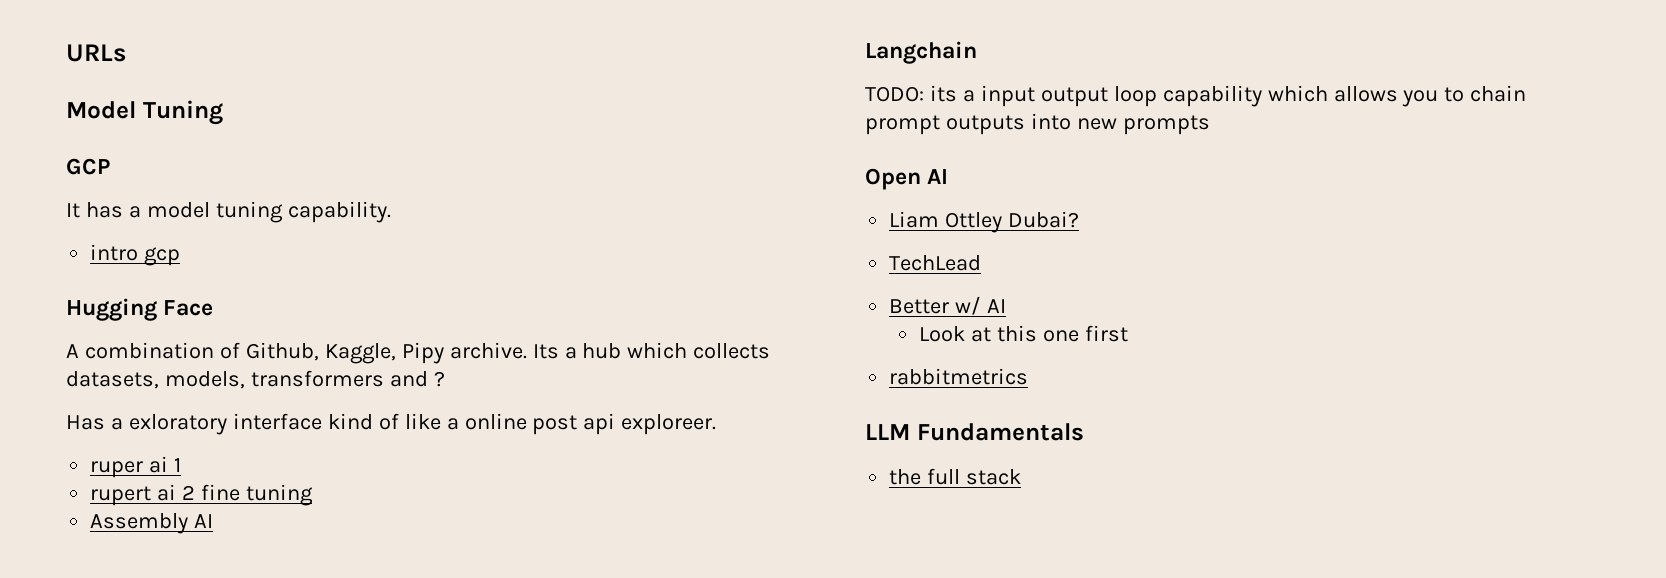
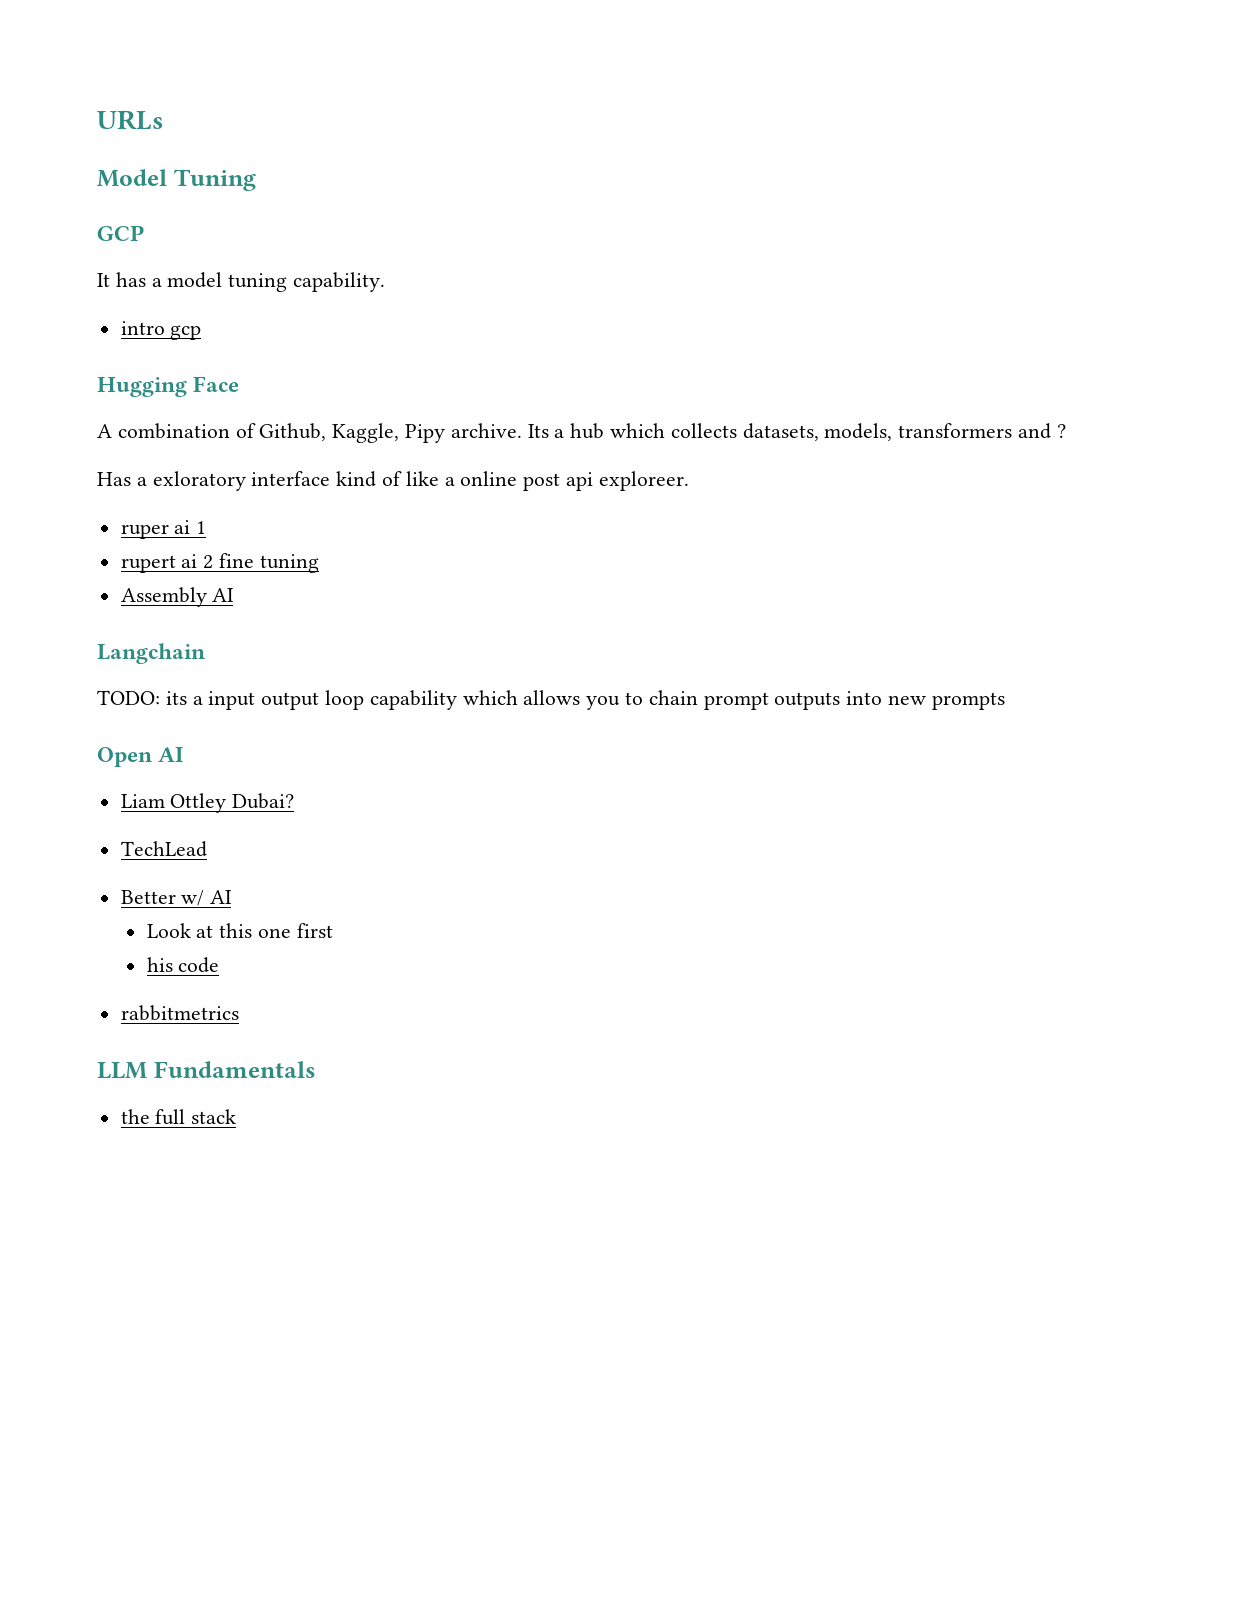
(1128, 333) none -> [146,957,220,973] // his code

